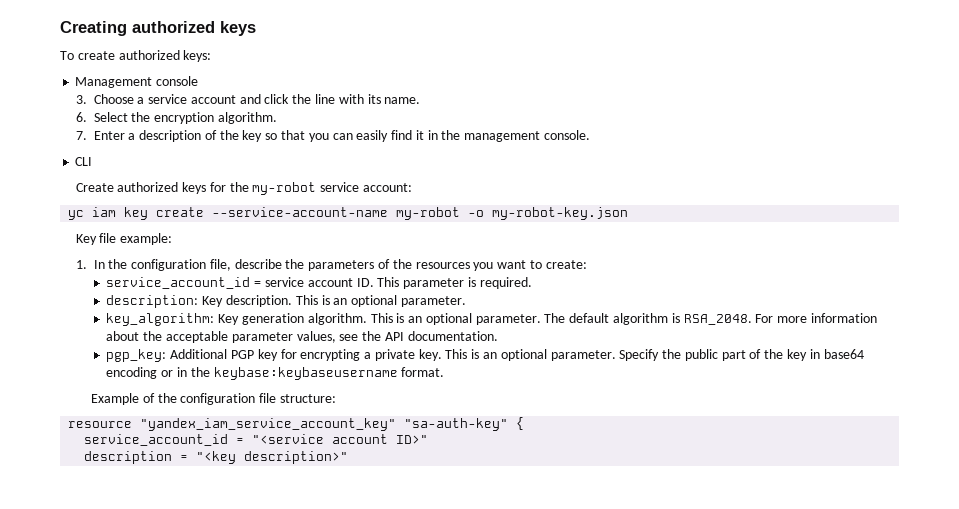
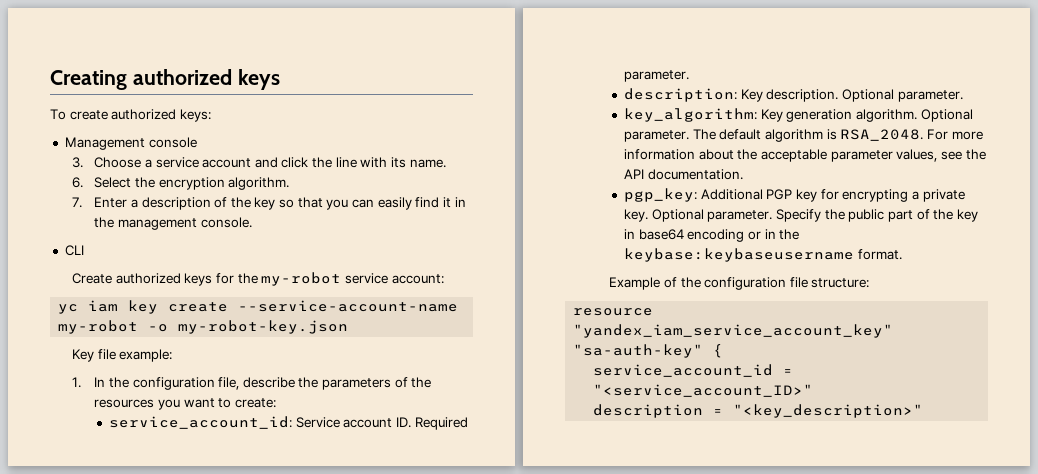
[106,277,532,289] service_account_id = service account ID. This parameter is required. -> [109,416,468,430] [624,70,690,82] service_account_id: Service account ID. Required parameter.
[295,295,398,307] This is an optional -> [842,89,895,102] Optional
[370,313,472,325] This is an optional -> [920,109,973,122] Optional
[445,349,547,361] This is an optional -> [651,209,704,222] Optional
[252,434,429,444] "<service account ID>" -> [593,384,814,397] "<service_account_ID>"
[196,451,349,464] "<key description>" -> [733,404,924,418] "<key_description>"

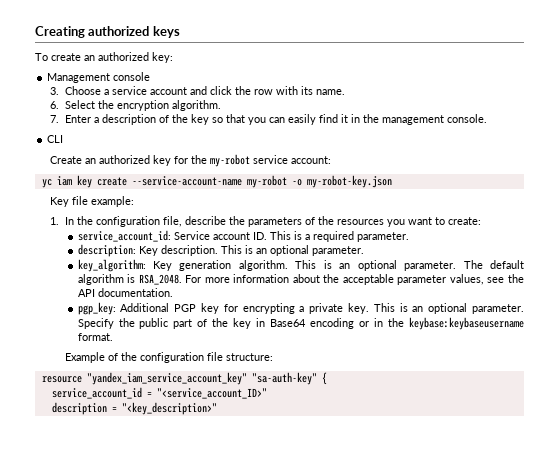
[111,109,211,122] authorized keys: -> [84,52,173,63] an authorized key:
[335,157,357,168] line -> [254,89,274,95] row
[115,273,213,286] authorized keys -> [85,155,172,166] an authorized key
[414,417,468,430] Required -> [269,231,354,242] This is a required
[842,89,895,102] Optional -> [220,245,309,256] This is an optional
[920,109,973,122] Optional -> [295,260,397,271] This is an optional
[651,209,704,222] Optional -> [373,303,468,314] This is an optional
[638,229,684,240] base64 -> [270,319,307,327] Base64

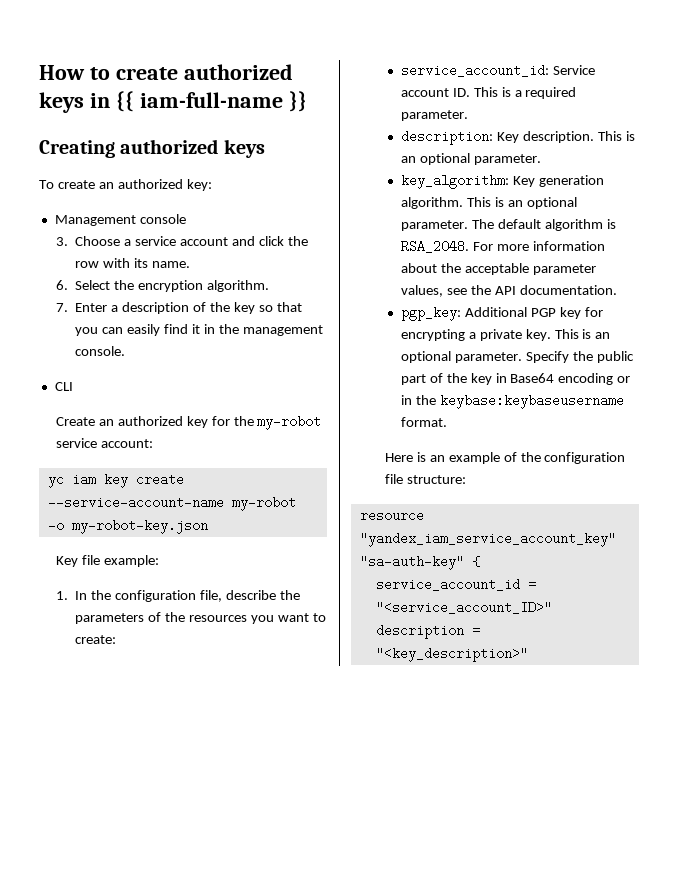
(35, 32) none -> [39,64,293,80] [39,91,307,113] How to create authorized keys in {{ iam-full-name }} //
[65,352,106,363] Example -> [384,452,500,464] Here is an example

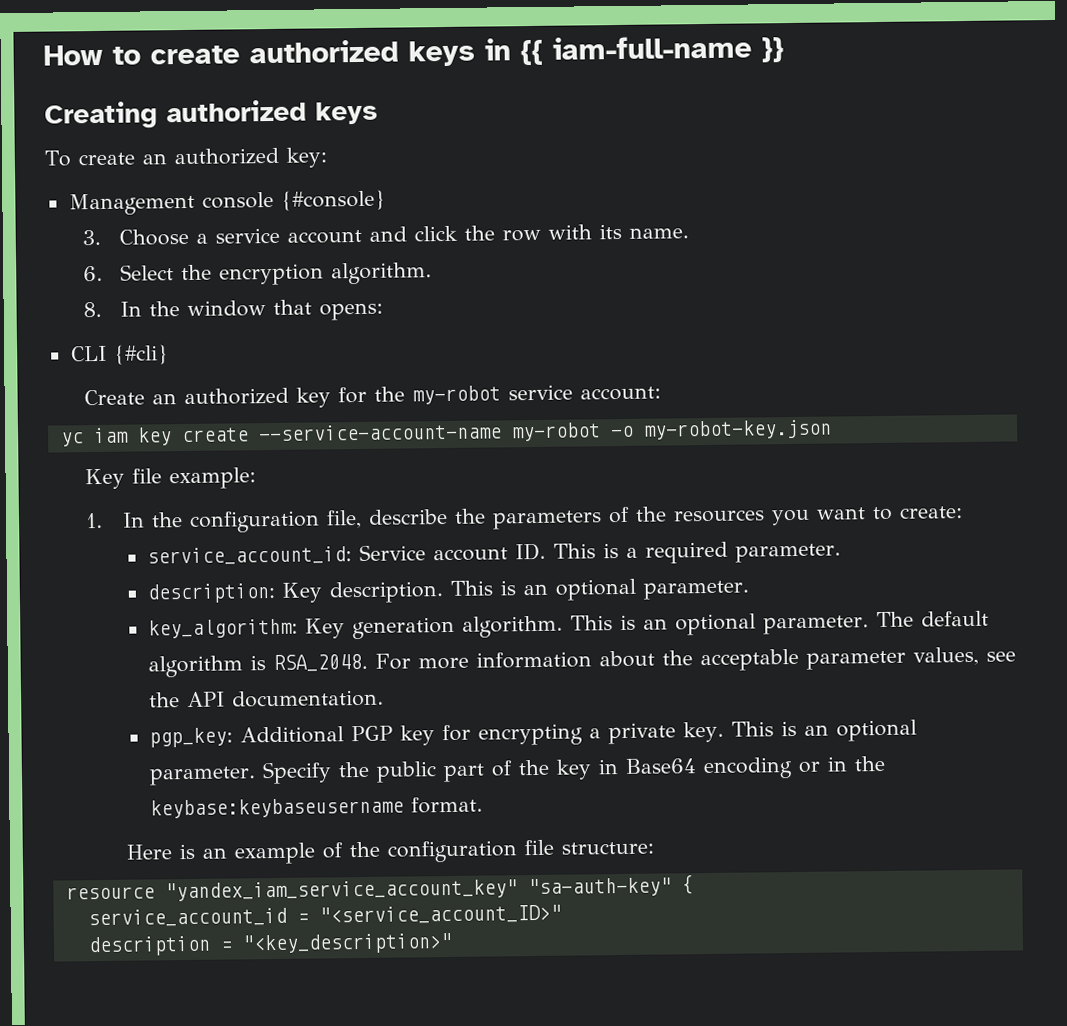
(186, 219) none -> [280,189,386,211] {#console}
[55,302,302,314] [75,324,323,336] [75,346,126,356] 7. Enter a description of the key so that you can easily find it in the management console. -> [83,299,384,321] 8. In the window that opens:
(73, 386) none -> [113,344,169,365] {#cli}

